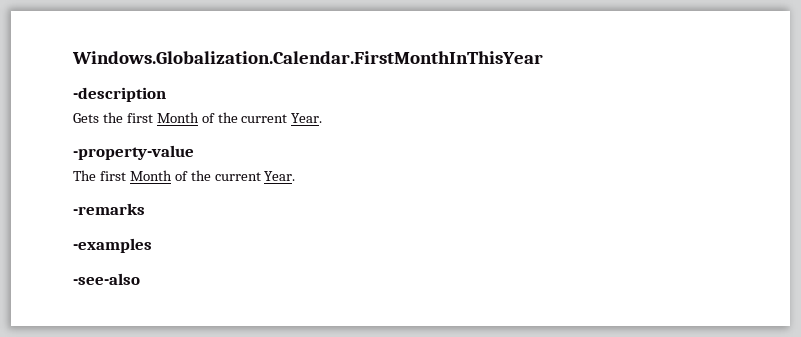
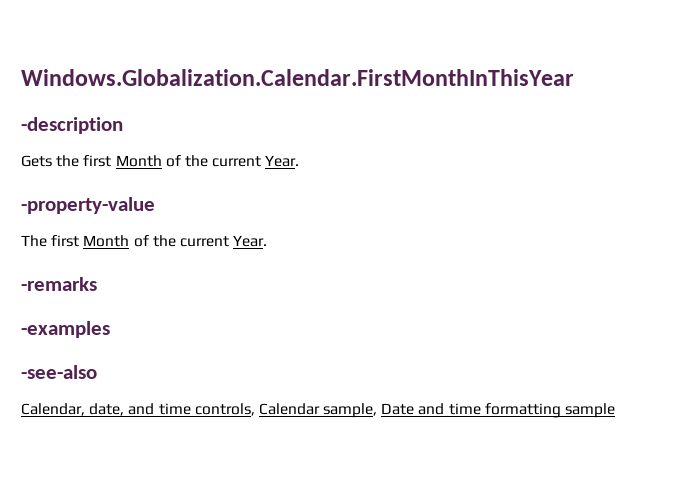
(140, 279) none -> [21,403,616,418] // Calendar, date, and time controls, Calendar sample, Date and time formatting sample

